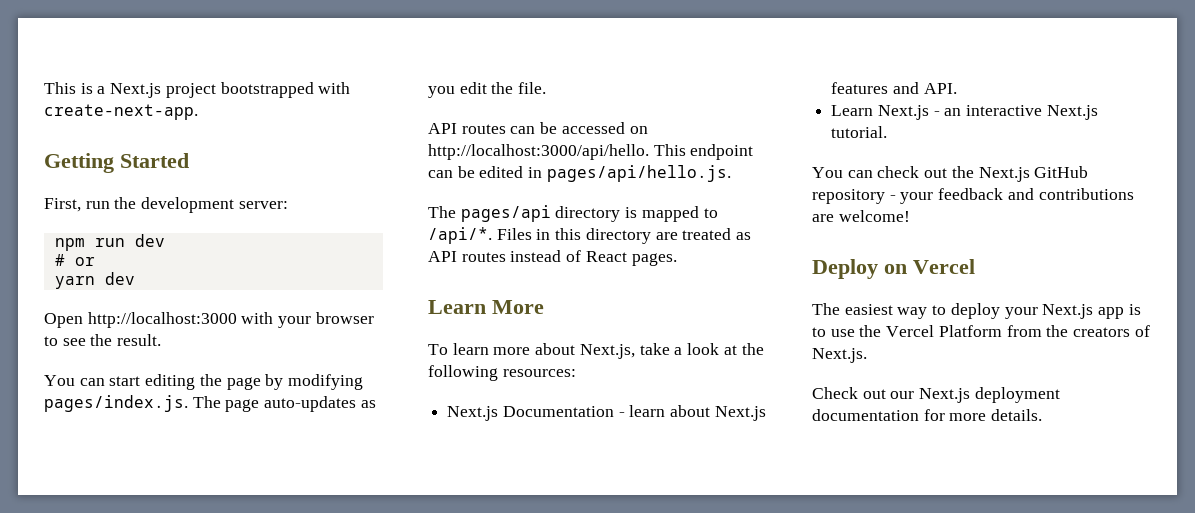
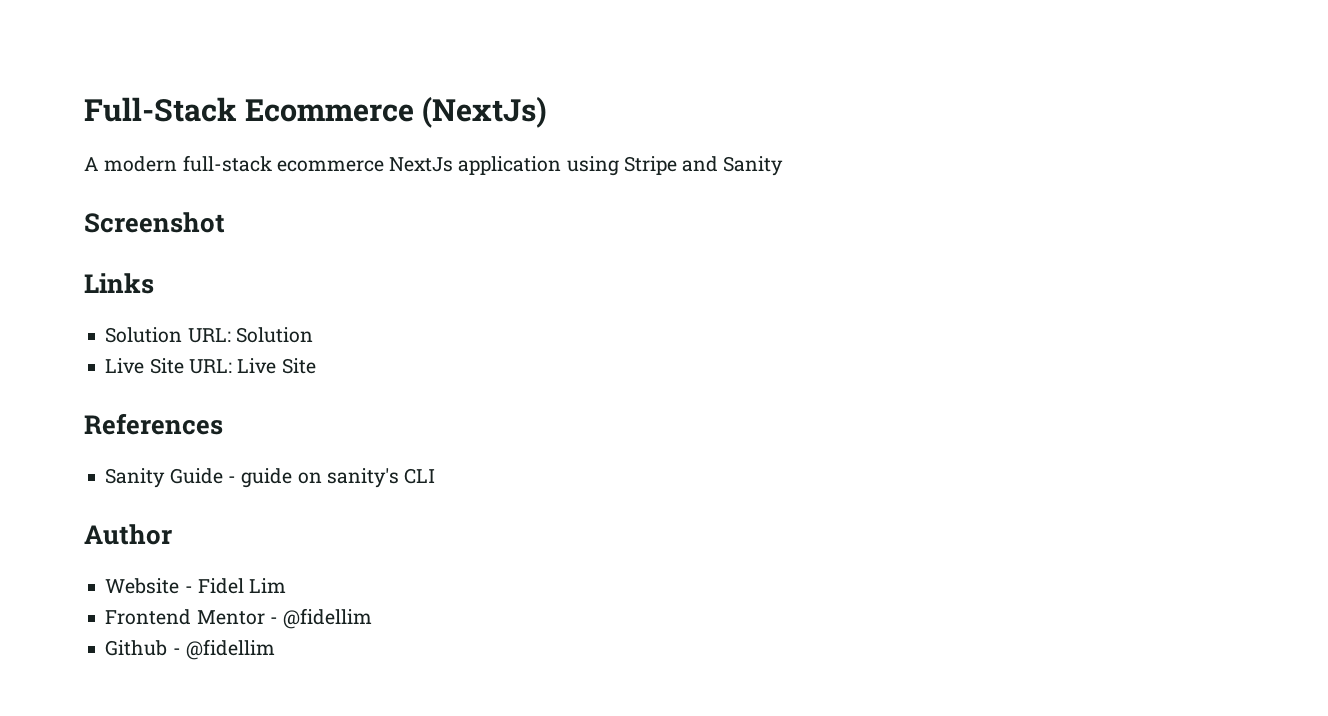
[44,82,351,98] [44,104,198,120] [44,153,189,173] [44,197,288,213] [54,234,165,251] [54,254,95,266] [54,272,135,289] [44,312,374,328] [44,334,162,346] [44,374,364,390] [44,395,376,412] [428,82,547,98] [428,122,648,134] [428,144,754,160] [428,165,731,182] [428,205,718,222] [428,227,752,244] [428,250,677,266] [428,300,544,314] [428,343,764,359] [428,365,576,381] [447,405,766,421] [831,82,957,94] [831,105,1098,120] [831,126,888,138] [812,166,1089,182] [812,188,1134,204] [812,210,910,222] [812,259,975,279] [812,303,1141,319] [812,325,1150,337] [812,348,867,363] [812,387,1060,403] [812,409,1043,421] This is a Next.js project bootstrapped with create-next-app. // Getting Started // First, run the development server: // npm run dev // # or // yarn dev // Open http://localhost:3000 with your browser to see the result. // You can start editing the page by modifying pages/index.js. The page auto-updates as you edit the file. // API routes can be accessed on http://localhost:3000/api/hello. This endpoint can be edited in pages/api/hello.js. // The pages/api directory is mapped to /api/*. Files in this directory are treated as API routes instead of React pages. // Learn More // To learn more about Next.js, take a look at the following resources: // Next.js Documentation - learn about Next.js features and API. // Learn Next.js - an interactive Next.js tutorial. // You can check out the Next.js GitHub repository - your feedback and contributions are welcome! // Deploy on Vercel // The easiest way to deploy your Next.js app is to use the Vercel Platform from the creators of Next.js. // Check out our Next.js deployment documentation for more details. -> [84,97,548,128] [84,155,784,176] [84,212,225,233] [84,273,154,294] [105,327,313,343] [105,358,316,374] [84,413,223,435] [105,468,436,488] [84,524,172,545] [105,578,287,594] [105,608,373,629] [105,639,275,660] Full-Stack Ecommerce (NextJs) // A modern full-stack ecommerce NextJs application using Stripe and Sanity // Screenshot // Links // Solution URL: Solution // Live Site URL: Live Site // References // Sanity Guide - guide on sanity's CLI // Author // Website - Fidel Lim // Frontend Mentor - @fidellim // Github - @fidellim

